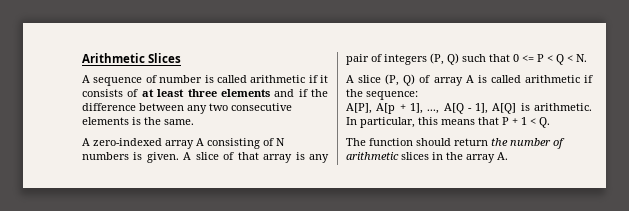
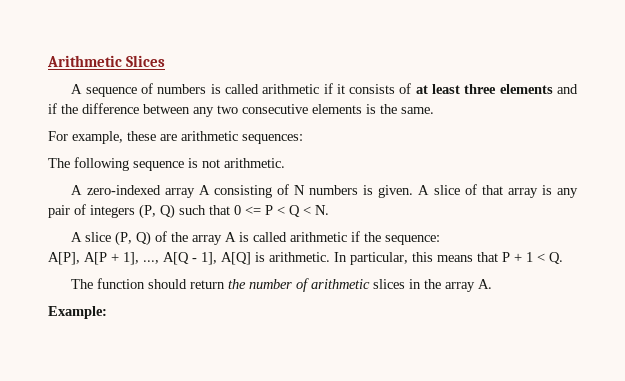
[159,75,203,83] number -> [157,84,207,94] numbers
(194, 122) none -> [48,131,303,144] [48,157,285,171] // For example, these are arithmetic sequences: // The following sequence is not arithmetic.
(431, 79) none -> [171,232,189,242] the
[376,103,396,114] A[p -> [84,252,107,265] A[P
(508, 156) none -> [48,306,107,319] // Example:

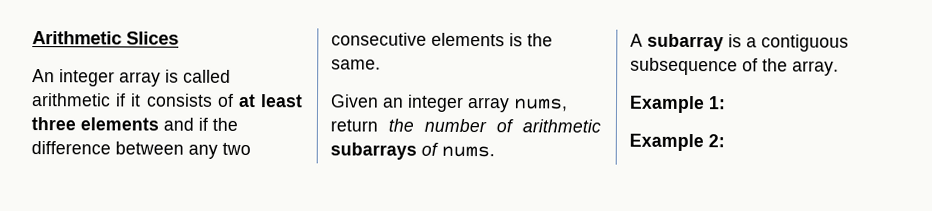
[71,83,207,97] A sequence of numbers -> [32,69,161,87] An integer array
[48,131,303,144] [48,157,285,171] [71,184,578,198] [48,204,329,219] [71,231,441,246] [48,252,563,265] [71,278,188,289] For example, these are arithmetic sequences: // The following sequence is not arithmetic. // A zero-indexed array A consisting of N numbers is given. A slice of that array is any pair of integers (P, Q) such that 0 <= P < Q < N. // A slice (P, Q) of the array A is called arithmetic if the sequence: // A[P], A[P + 1], ..., A[Q - 1], A[Q] is arithmetic. In particular, this means that P + 1 < Q. // The function should -> [330,94,568,113] Given an integer array nums,
[373,279,493,292] [48,306,107,319] slices in the array A. // Example: -> [330,142,495,160] [630,33,849,52] [630,57,839,76] [629,95,726,114] [629,133,725,152] subarrays of nums. // A subarray is a contiguous subsequence of the array. // Example 1: // Example 2:

